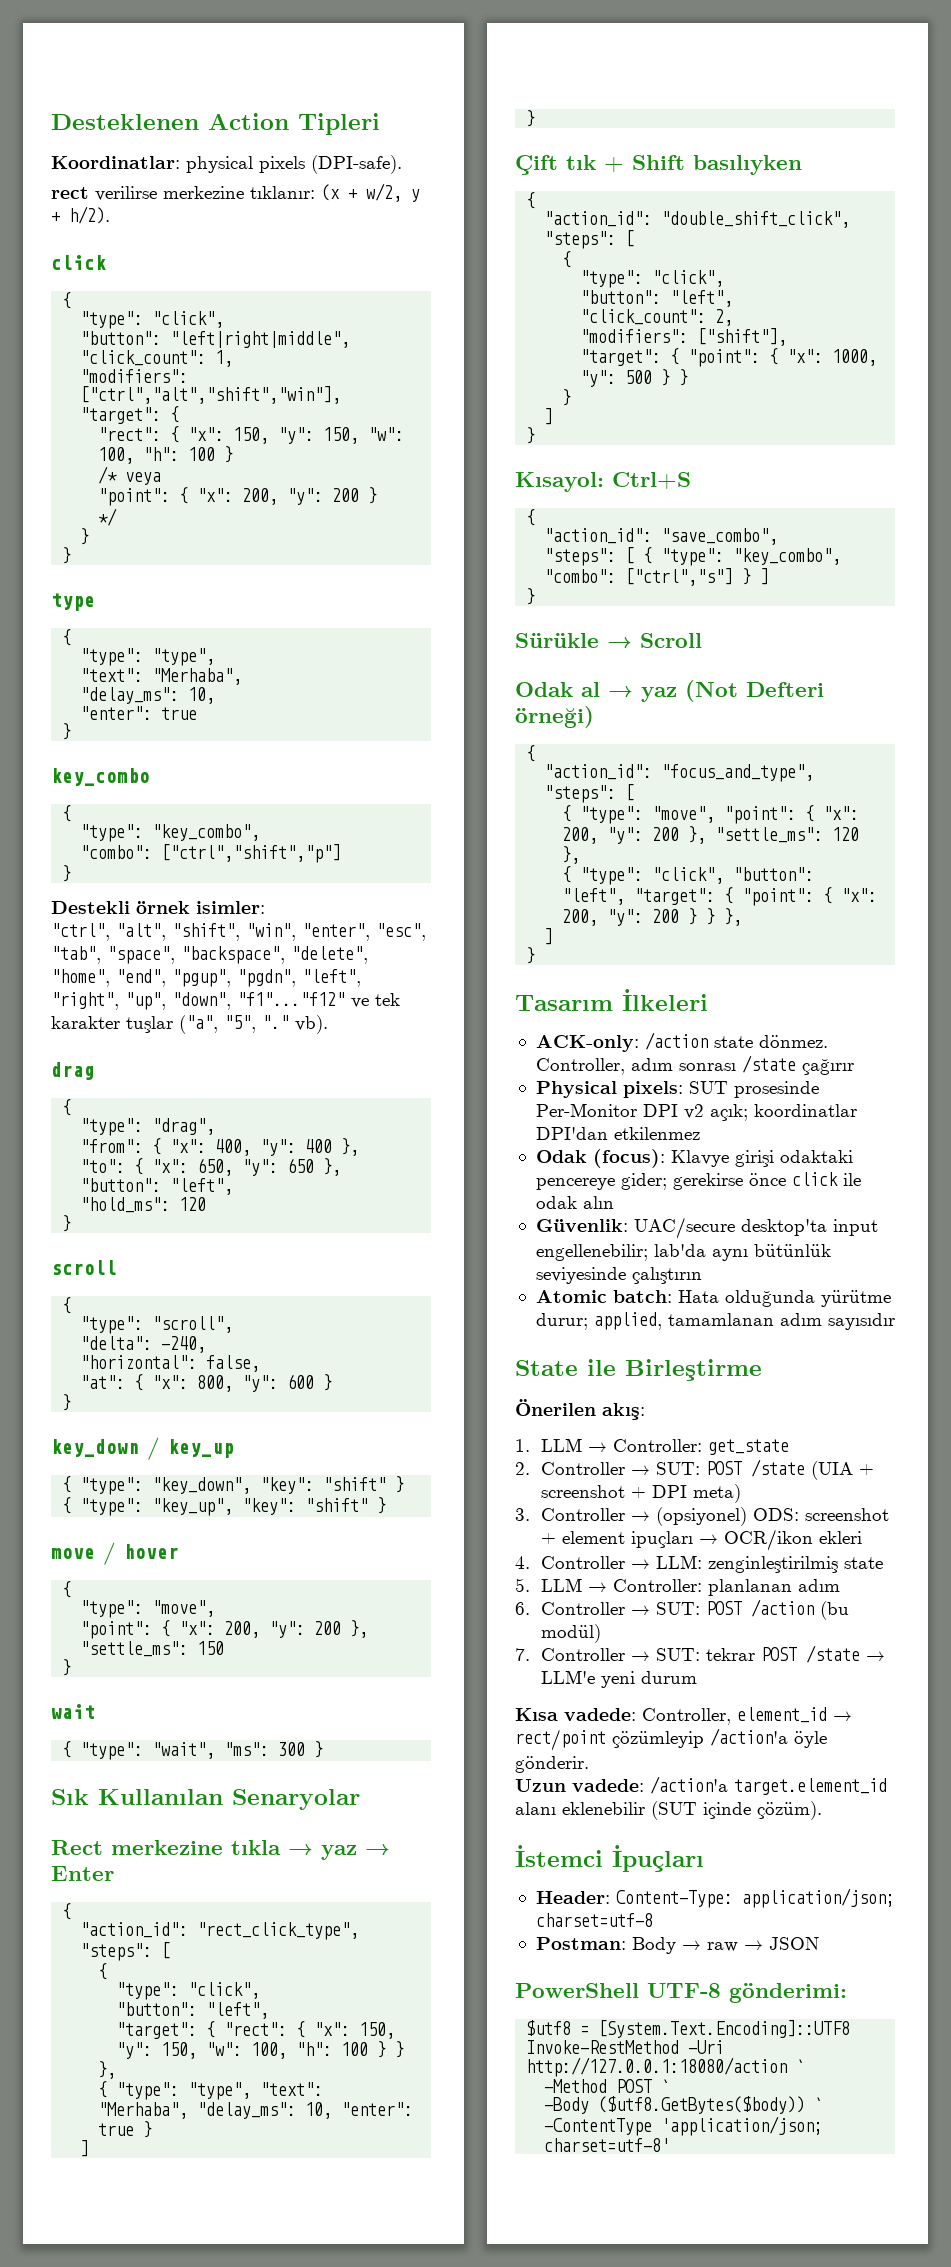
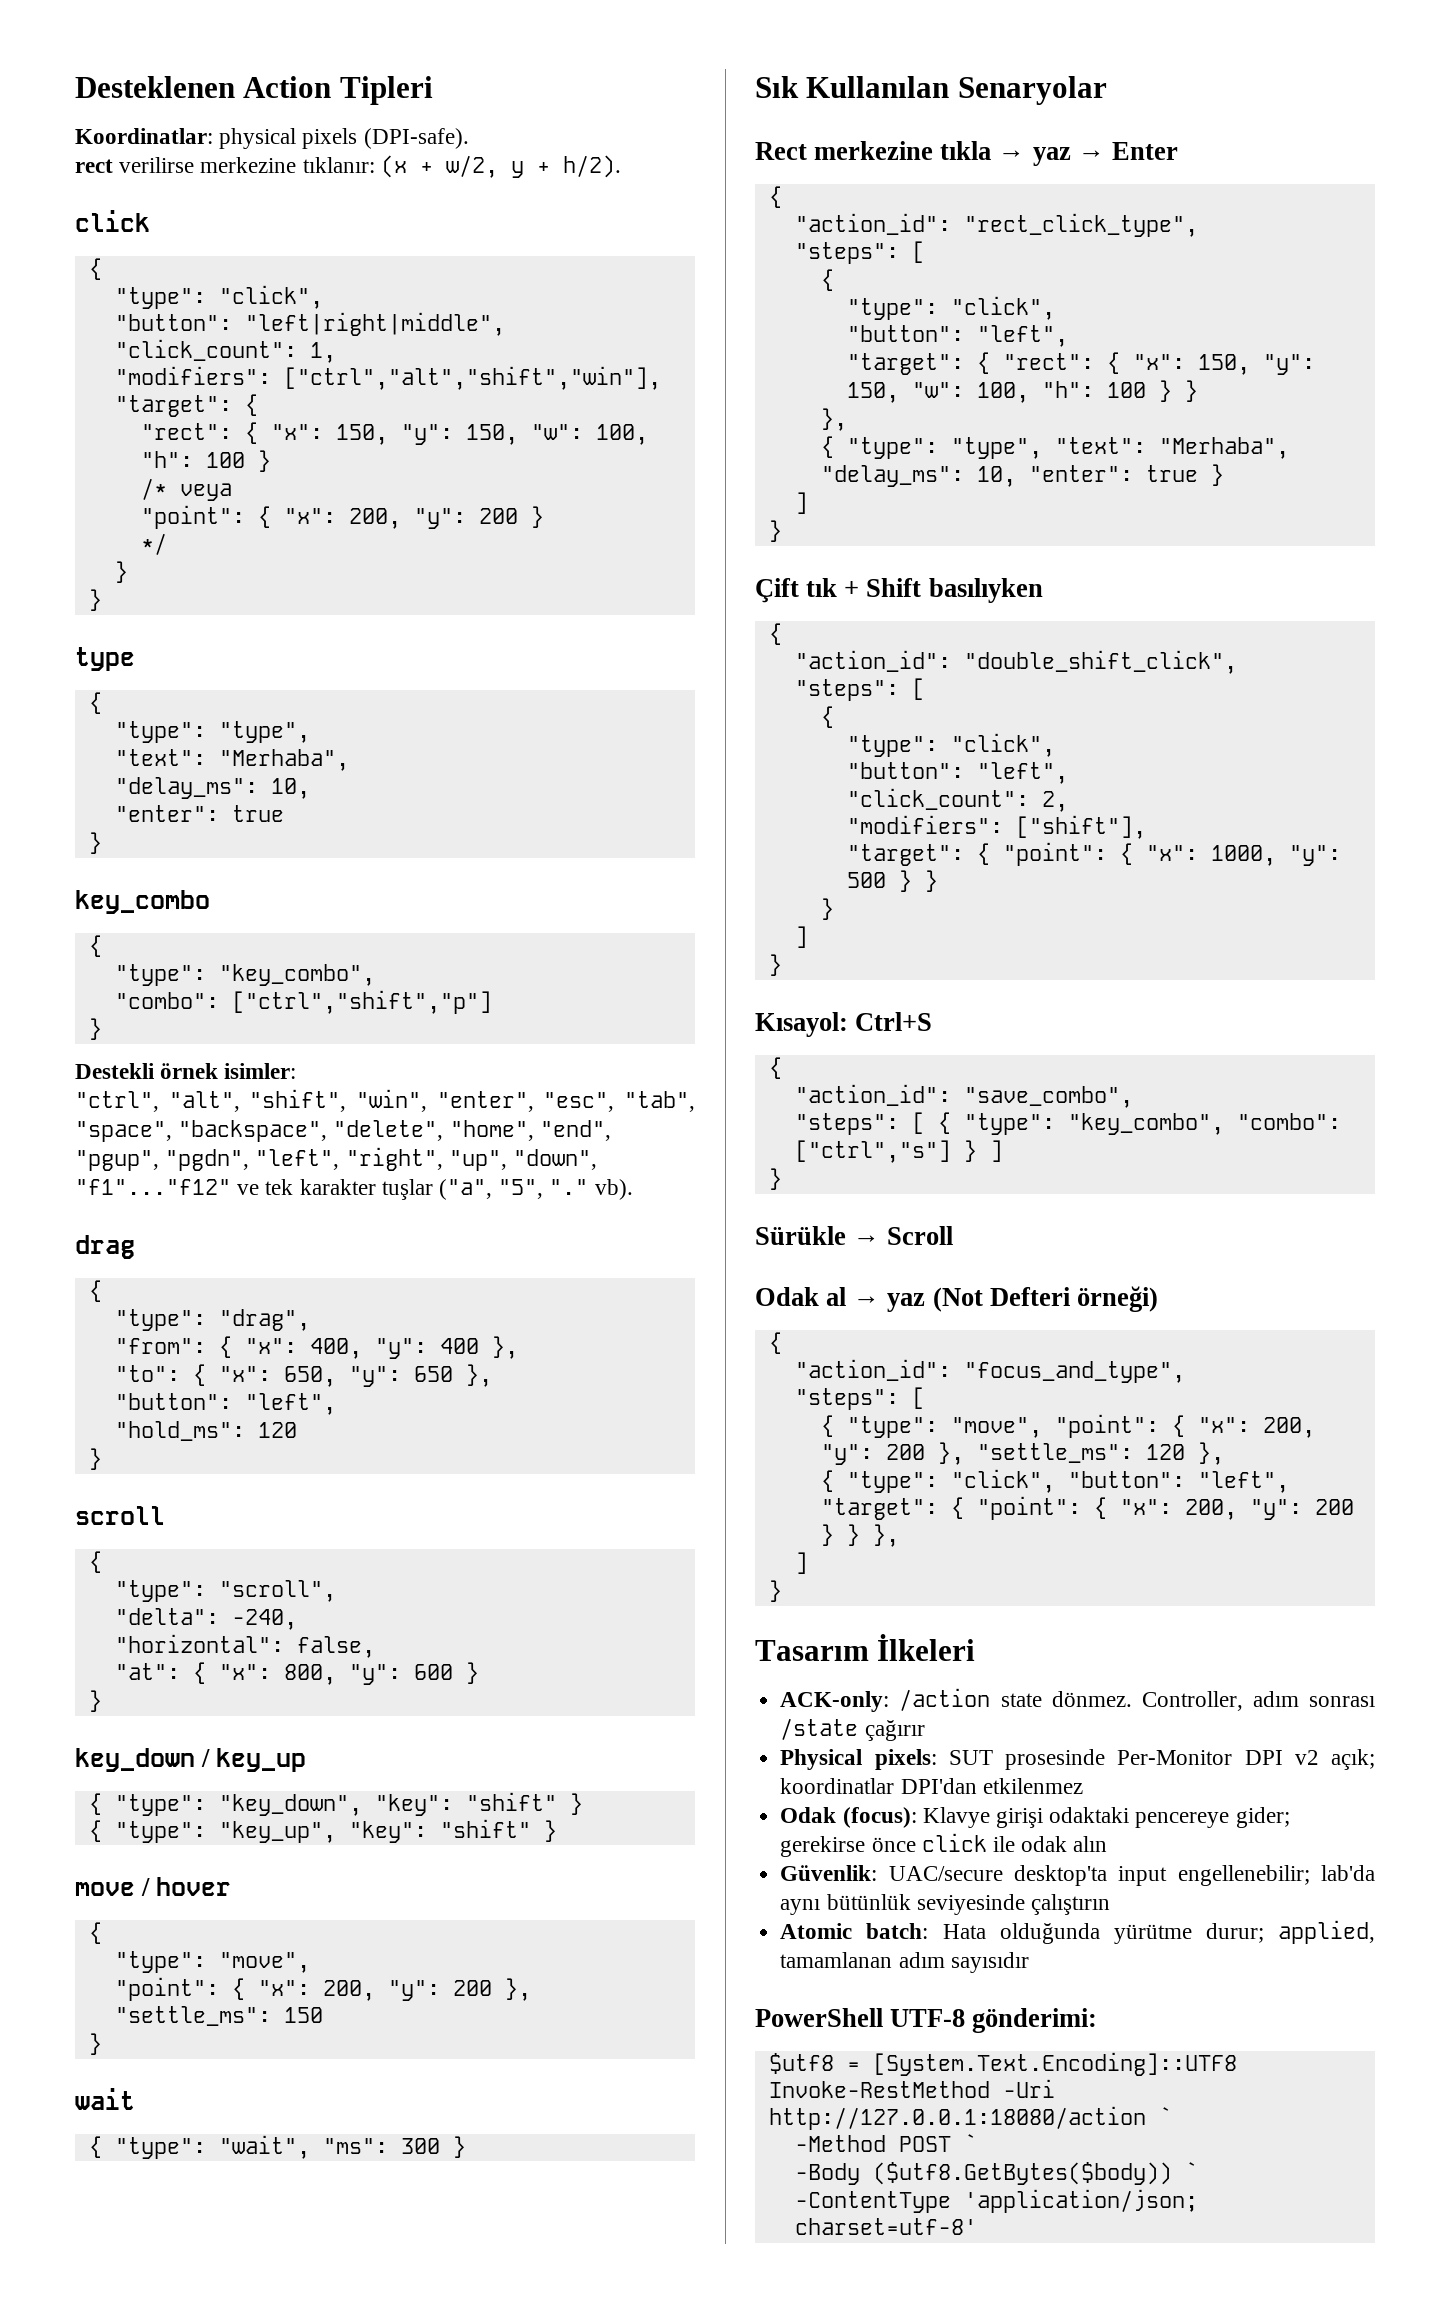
[515,1359,762,1381] [515,1399,645,1420] [515,1438,790,1455] [515,1459,875,1480] [541,1484,742,1503] [515,1507,890,1526] [541,1529,863,1551] [515,1555,884,1573] [515,1578,841,1596] [515,1599,850,1620] [541,1624,602,1643] [515,1645,886,1663] [541,1670,698,1688] [515,1707,852,1725] [515,1728,827,1751] [515,1756,589,1773] [515,1776,887,1795] [515,1801,822,1820] [515,1845,704,1872] [535,1888,895,1908] [535,1913,653,1927] [535,1937,819,1954] // State ile Birleştirme // Önerilen akış: // 1. LLM → Controller: get_state // 2. Controller → SUT: POST /state (UIA + screenshot + DPI meta) // 3. Controller → (opsiyonel) ODS: screenshot + element ipuçları → OCR/ikon ekleri // 4. Controller → LLM: zenginleştirilmiş state // 5. LLM → Controller: planlanan adım // 6. Controller → SUT: POST /action (bu modül) // 7. Controller → SUT: tekrar POST /state → LLM'e yeni durum // Kısa vadede: Controller, element_id → rect/point çözümleyip /action'a öyle gönderir. // Uzun vadede: /action'a target.element_id alanı eklenebilir (SUT içinde çözüm). // İstemci İpuçları // Header: Content-Type: application/json; charset=utf-8 // Postman: Body → raw → JSON -> (1029, 1962) none

